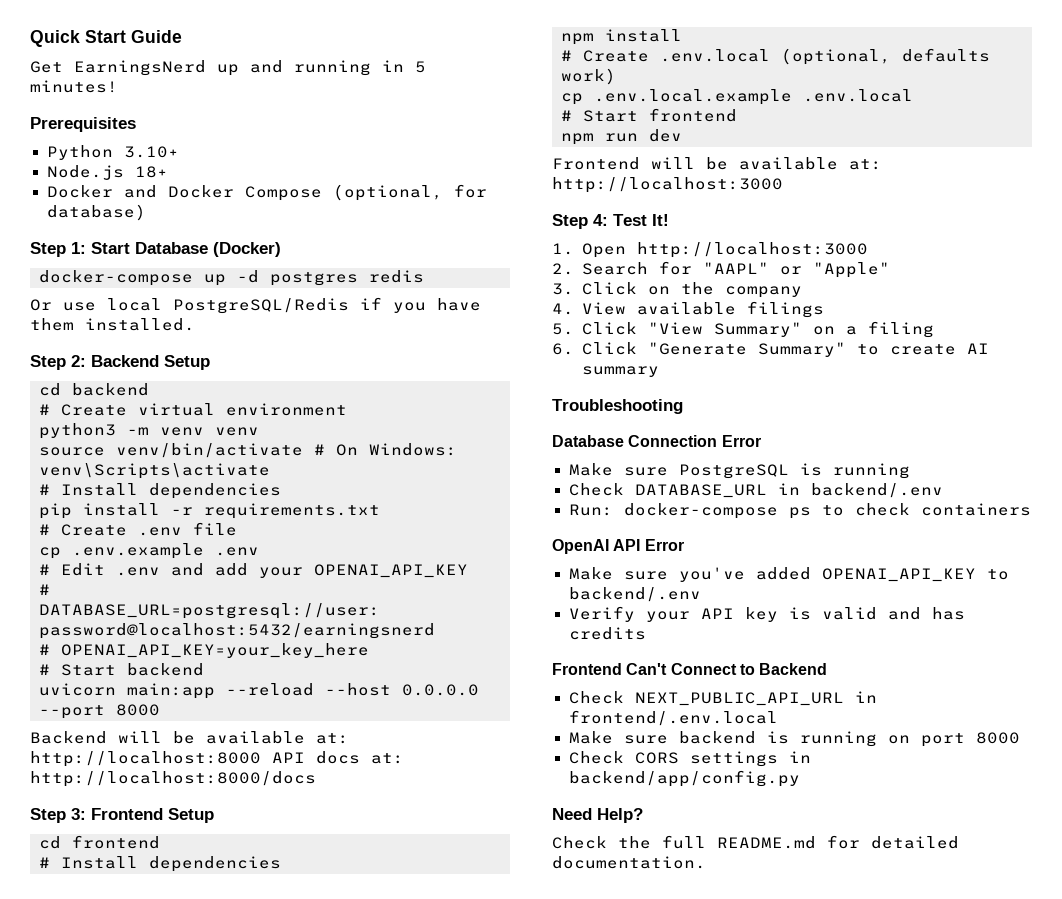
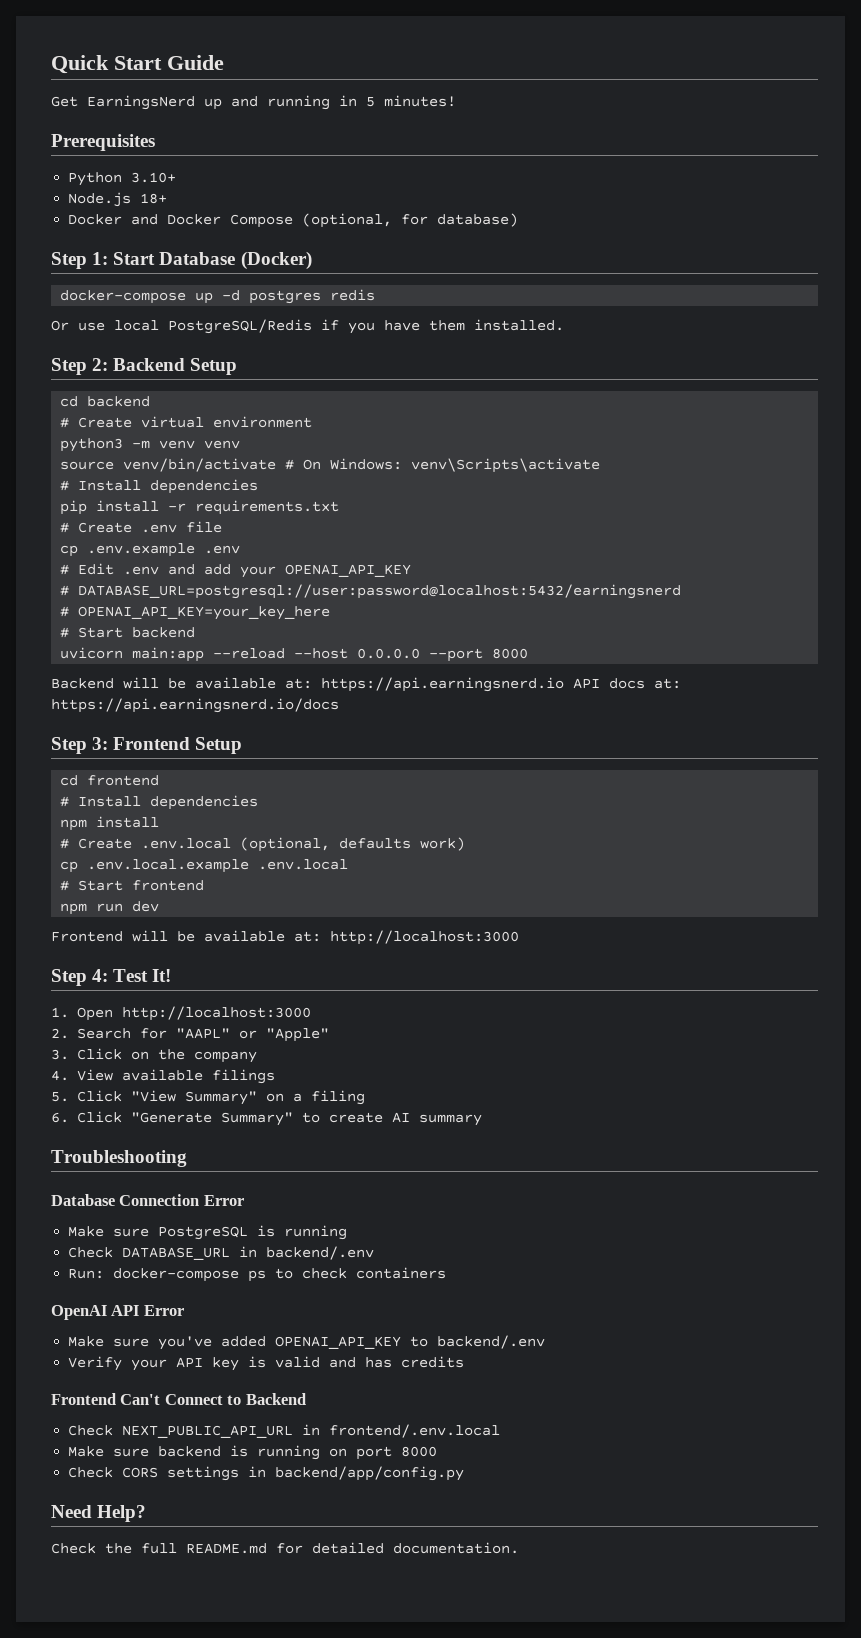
[30,751,261,767] http://localhost:8000 -> [321,677,564,692] https://api.earningsnerd.io
[30,771,316,787] http://localhost:8000/docs -> [51,698,339,713] https://api.earningsnerd.io/docs

